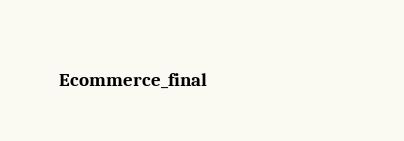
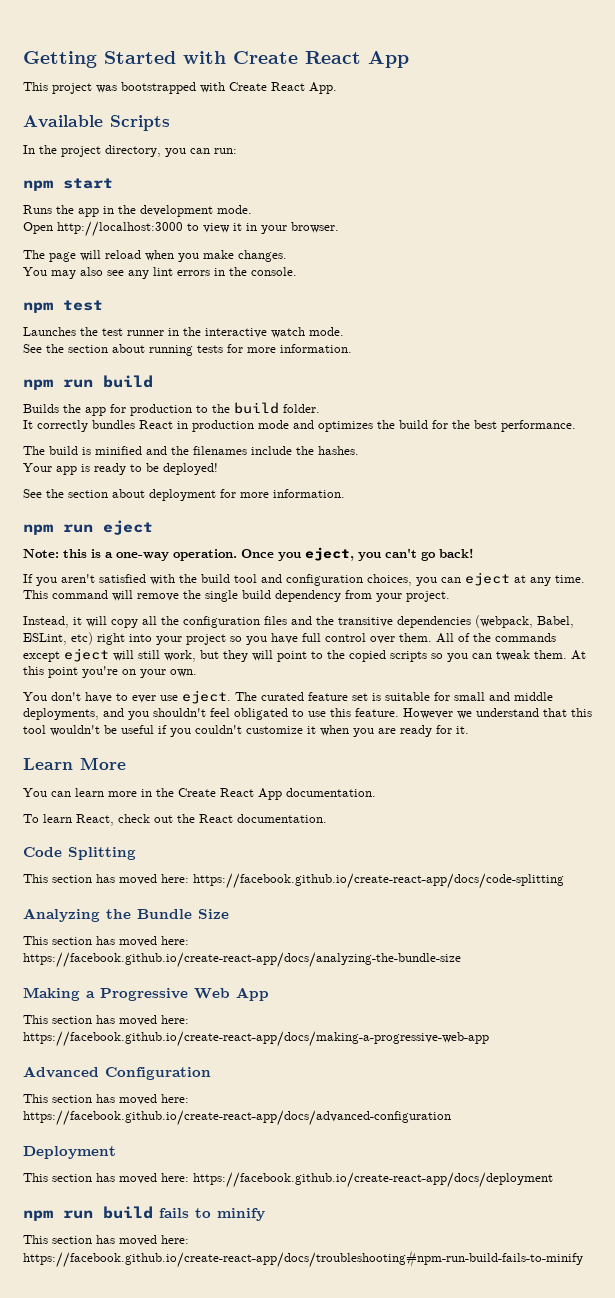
[59,73,207,89] Ecommerce_final -> [23,51,409,68] [23,82,337,94] [23,115,170,131] [23,145,237,157] [23,178,113,191] [23,205,252,217] [23,221,339,237] [23,250,287,262] [23,267,297,279] [23,300,103,313] [23,327,344,338] [23,344,352,356] [23,375,153,390] [23,402,320,416] [23,420,576,432] [23,446,359,455] [23,463,218,475] [23,489,345,501] [23,520,153,535] [23,547,474,561] [23,572,585,586] [23,590,450,602] [23,615,574,628] [23,632,556,645] [23,648,586,662] [23,666,197,678] [23,690,553,704] [23,708,592,720] [23,725,469,737] [23,757,126,770] [23,788,376,800] [23,814,327,826] [23,847,136,860] [23,873,564,889] [23,908,229,922] [23,936,189,947] [23,952,461,968] [23,987,269,1001] [23,1015,189,1026] [23,1031,489,1047] [23,1066,211,1080] [23,1094,189,1105] [23,1110,451,1126] [23,1146,116,1159] [23,1172,553,1188] [23,1206,265,1221] [23,1235,189,1246] [23,1250,583,1268] Getting Started with Create React App // This project was bootstrapped with Create React App. // Available Scripts // In the project directory, you can run: // npm start // Runs the app in the development mode. // Open http://localhost:3000 to view it in your browser. // The page will reload when you make changes. // You may also see any lint errors in the console. // npm test // Launches the test runner in the interactive watch mode. // See the section about running tests for more information. // npm run build // Builds the app for production to the build folder. // It correctly bundles React in production mode and optimizes the build for the best performance. // The build is minified and the filenames include the hashes. // Your app is ready to be deployed! // See the section about deployment for more information. // npm run eject // Note: this is a one-way operation. Once you eject, you can't go back! // If you aren't satisfied with the build tool and configuration choices, you can eject at any time. This command will remove the single build dependency from your project. // Instead, it will copy all the configuration files and the transitive dependencies (webpack, Babel, ESLint, etc) right into your project so you have full control over them. All of the commands except eject will still work, but they will point to the copied scripts so you can tweak them. At this point you're on your own. // You don't have to ever use eject. The curated feature set is suitable for small and middle deployments, and you shouldn't feel obligated to use this feature. However we understand that this tool wouldn't be useful if you couldn't customize it when you are ready for it. // Learn More // You can learn more in the Create React App documentation. // To learn React, check out the React documentation. // Code Splitting // This section has moved here: https://facebook.github.io/create-react-app/docs/code-splitting // Analyzing the Bundle Size // This section has moved here: https://facebook.github.io/create-react-app/docs/analyzing-the-bundle-size // Making a Progressive Web App // This section has moved here: https://facebook.github.io/create-react-app/docs/making-a-progressive-web-app // Advanced Configuration // This section has moved here: https://facebook.github.io/create-react-app/docs/advanced-configuration // Deployment // This section has moved here: https://facebook.github.io/create-react-app/docs/deployment // npm run build fails to minify // This section has moved here: https://facebook.github.io/create-react-app/docs/troubleshooting#npm-run-build-fails-to-minify

